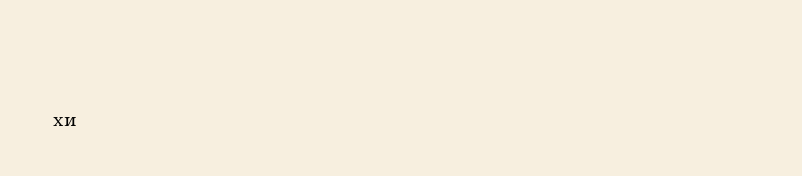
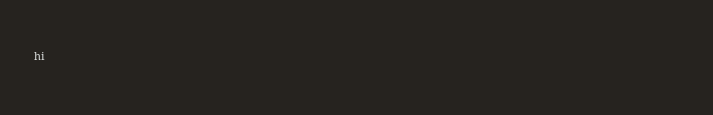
[53,117,77,126] хи -> [34,52,45,60] hi

